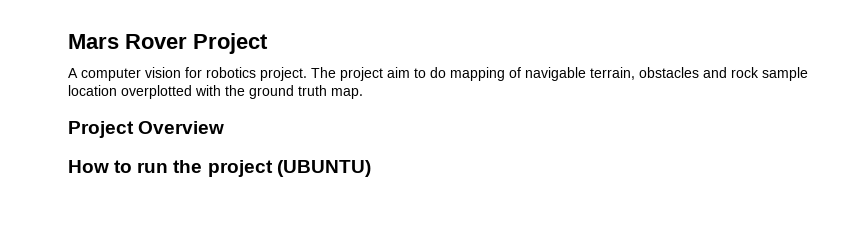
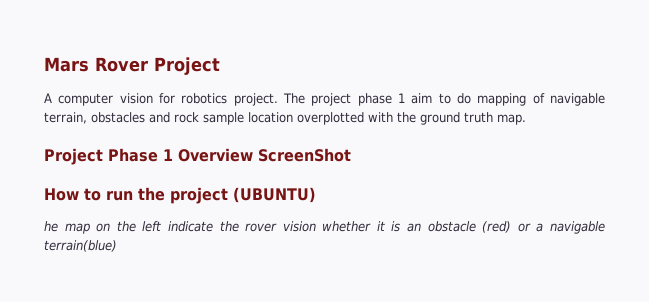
(383, 74) none -> [357,93,405,106] phase 1
(134, 129) none -> [108,148,173,162] Phase 1
(225, 127) none -> [258,148,351,162] ScreenShot
(371, 168) none -> [44,221,605,234] [44,240,117,252] // he map on the left indicate the rover vision whether it is an obstacle (red) or a navigable terrain(blue)

